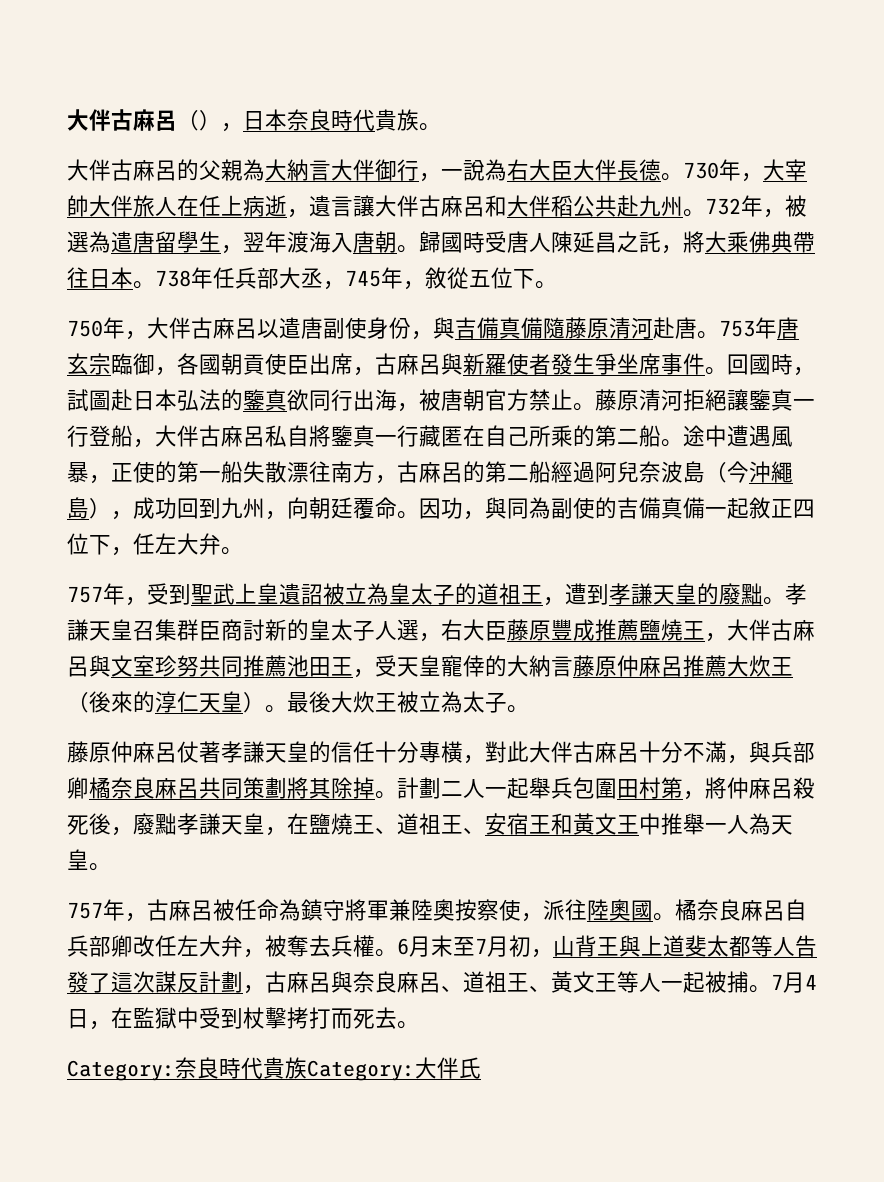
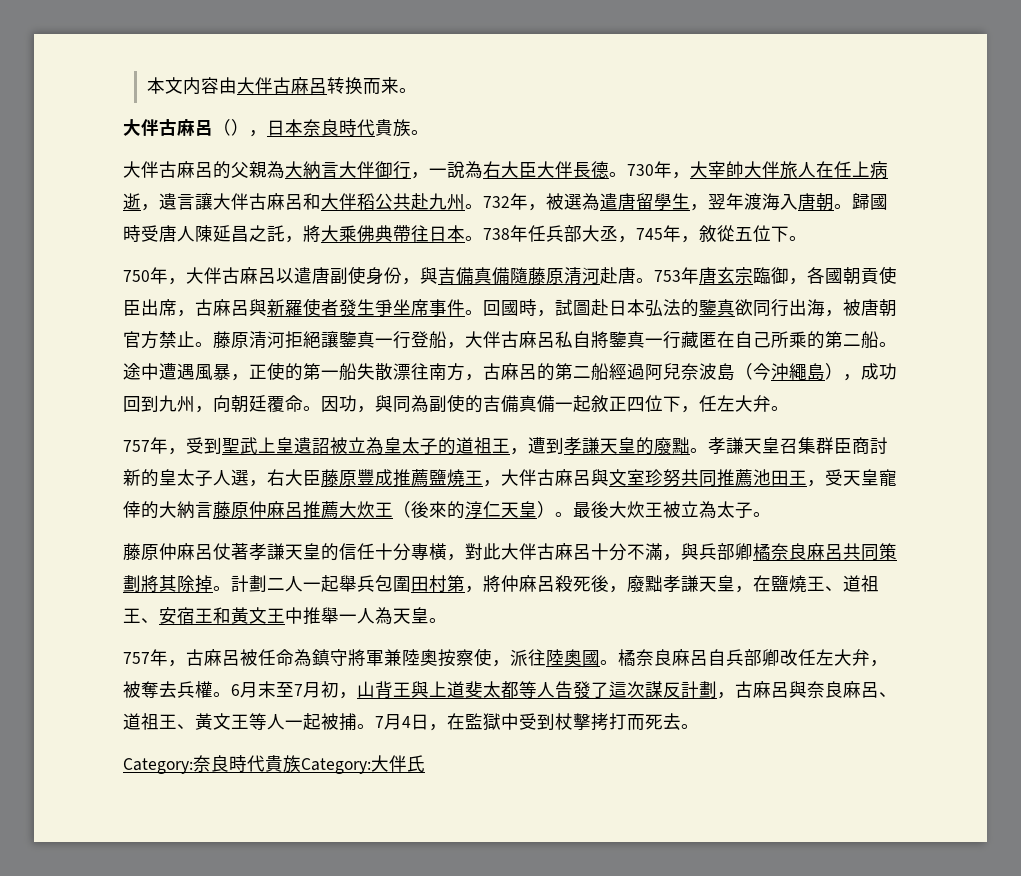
(67, 120) none -> [146,77,417,95] 本文内容由大伴古麻呂转换而来。 //

